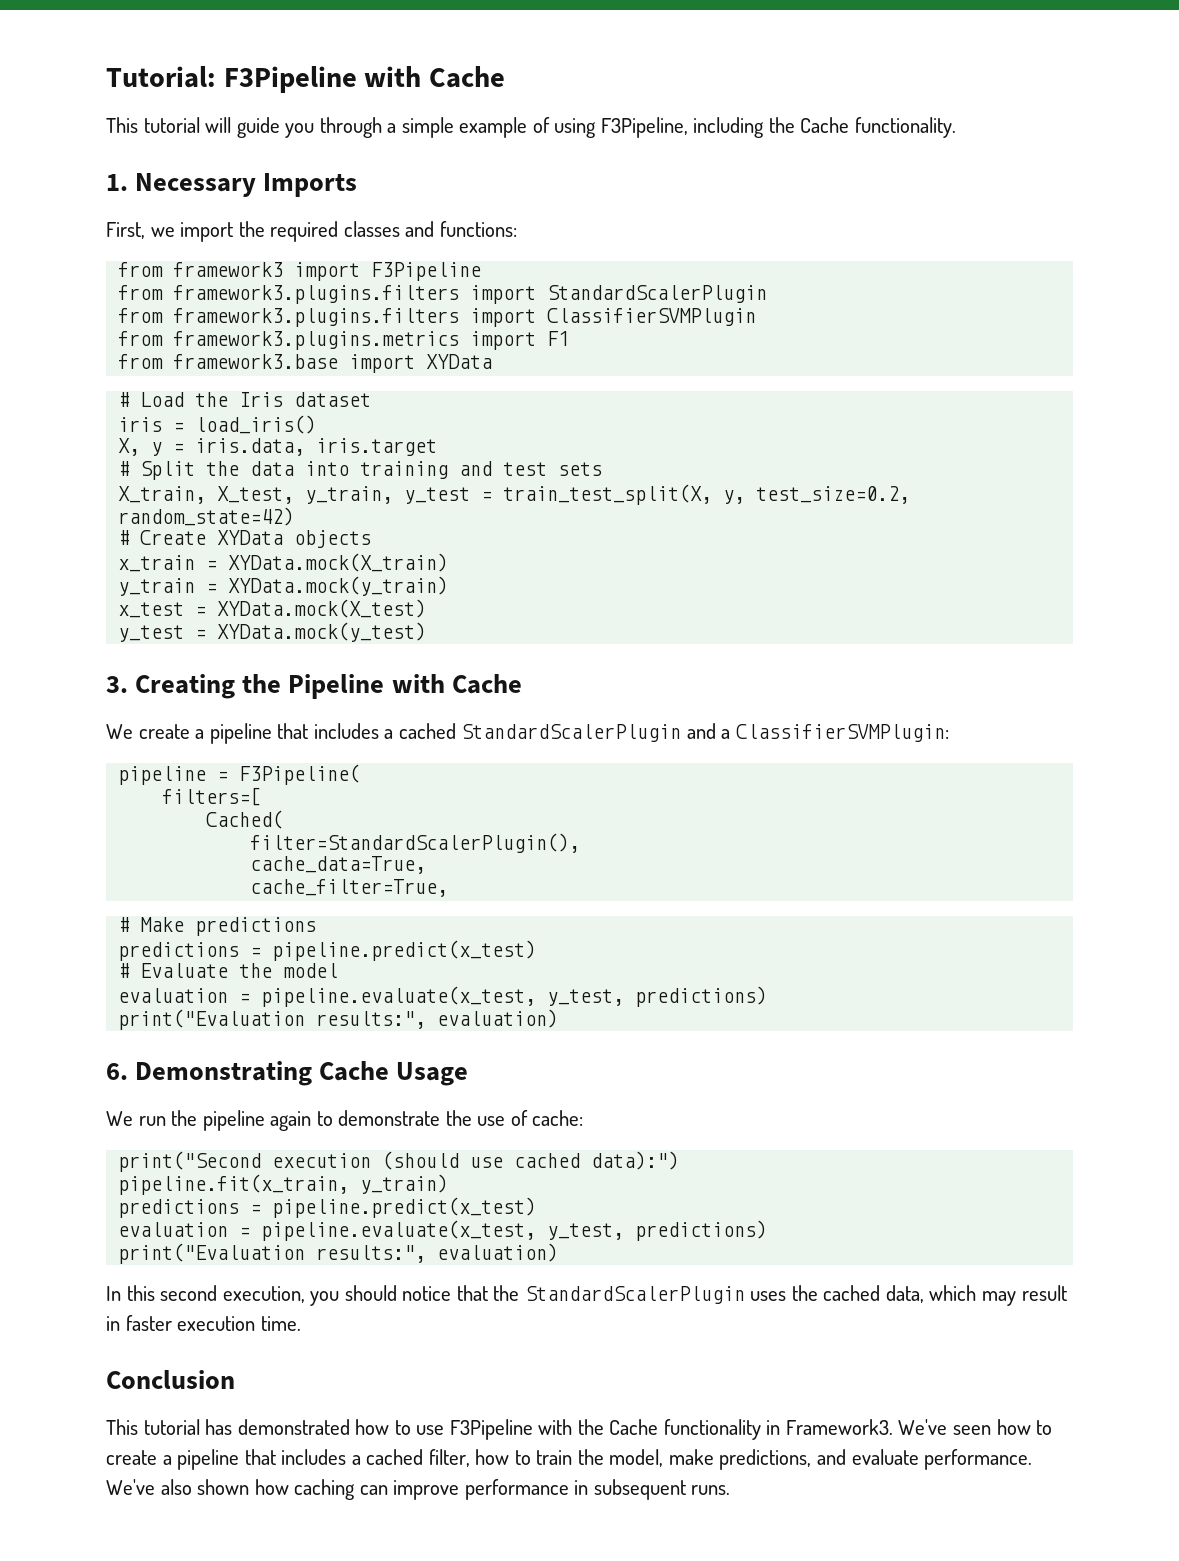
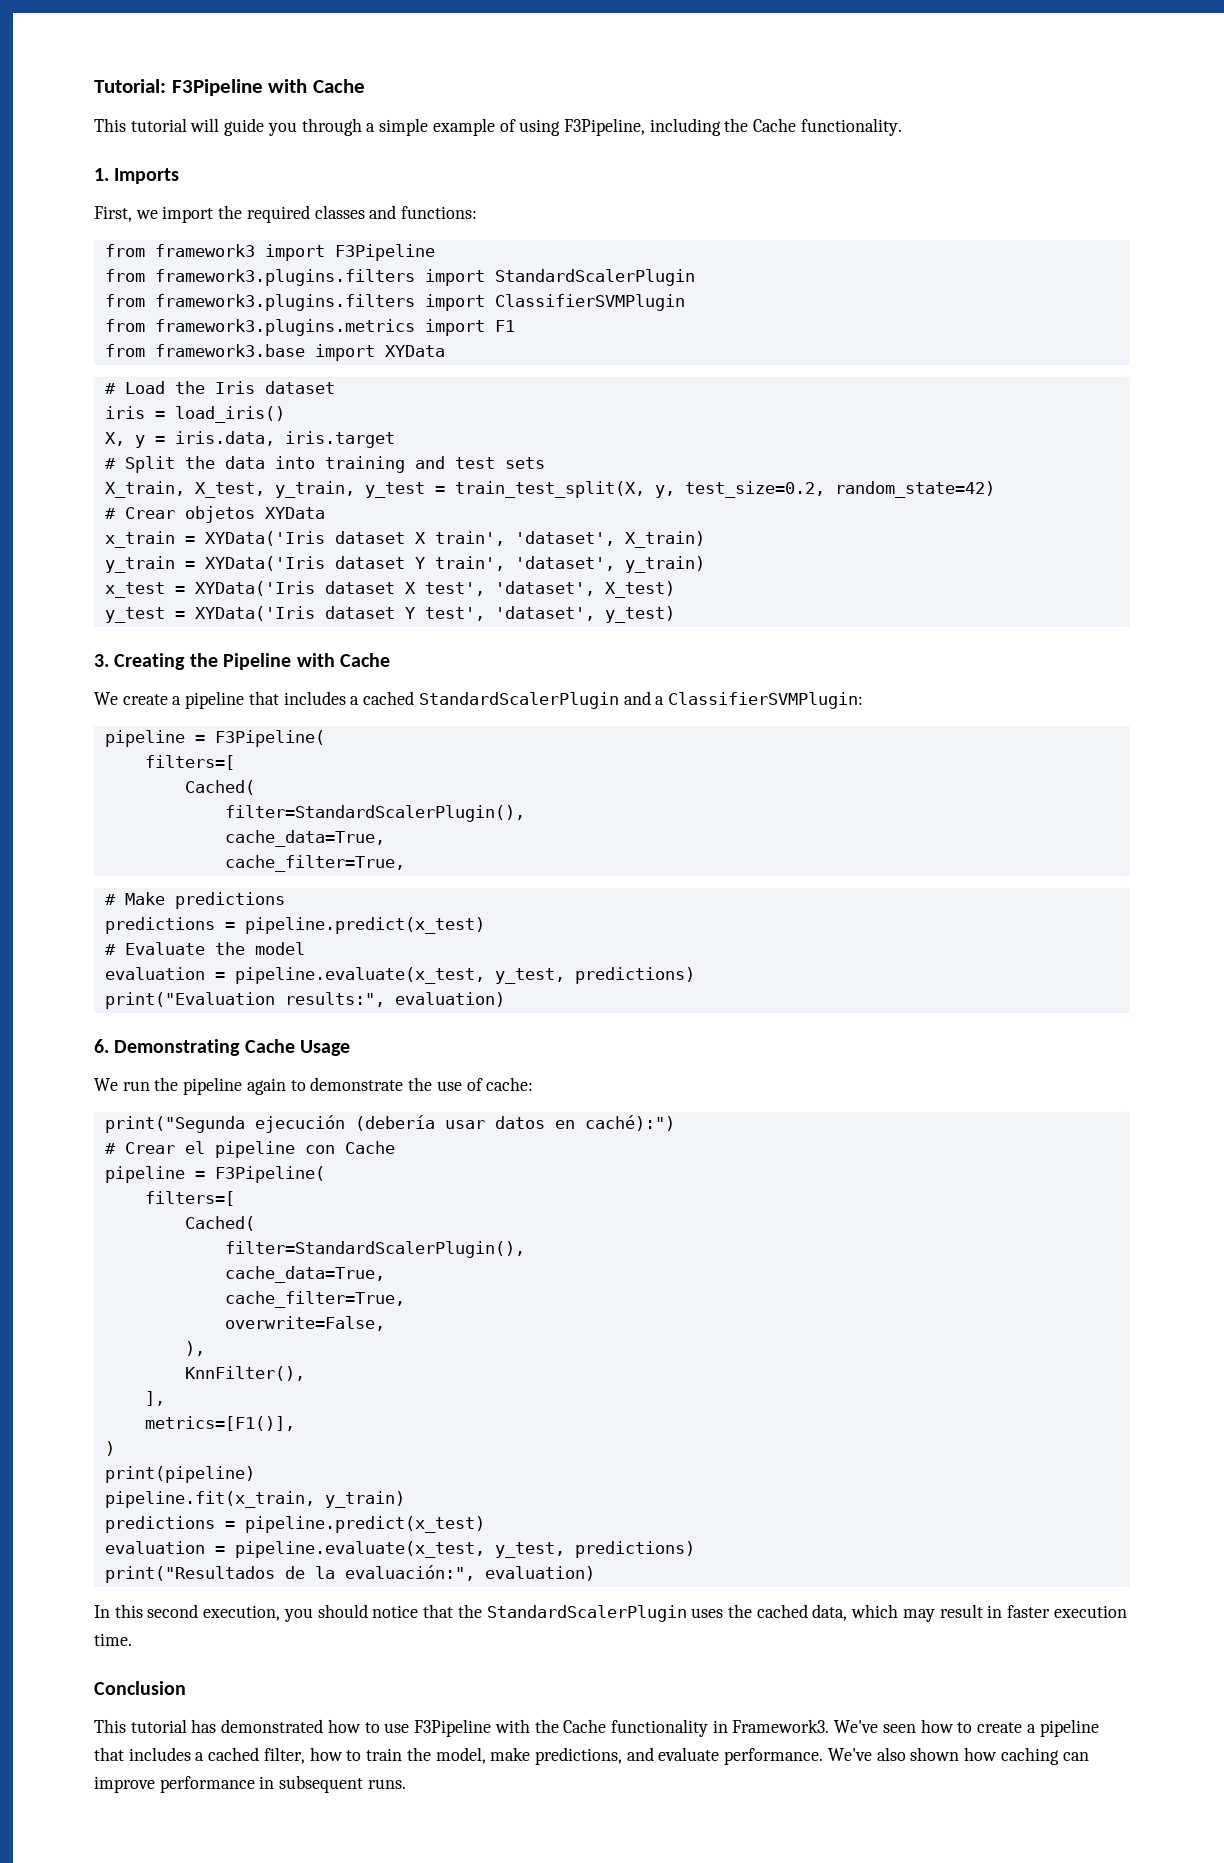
[135,173,257,197] Necessary -> (109, 174) none
[140,530,372,548] Create XYData objects -> [124,506,325,523] Crear objetos XYData
[228,553,449,572] [118,576,449,596] [118,599,427,618] [118,622,427,642] XYData.mock(X_train) // y_train = XYData.mock(y_train) // x_test = XYData.mock(X_test) // y_test = XYData.mock(y_test) -> [204,531,705,548] [104,556,705,573] [104,581,675,598] [104,606,675,623] XYData('Iris dataset X train', 'dataset', X_train) // y_train = XYData('Iris dataset Y train', 'dataset', y_train) // x_test = XYData('Iris dataset X test', 'dataset', X_test) // y_test = XYData('Iris dataset Y test', 'dataset', y_test)
[118,1151,680,1172] print("Second execution (should use cached data):") -> [104,1115,675,1133] [104,1141,395,1158] [104,1166,325,1183] [144,1191,235,1206] [184,1216,255,1231] [224,1241,525,1258] [224,1266,385,1283] [224,1291,405,1308] [224,1316,385,1331] [184,1341,205,1356] [184,1366,305,1381] [144,1391,165,1406] [144,1416,295,1431] [104,1441,115,1456] [104,1466,255,1483] print("Segunda ejecución (debería usar datos en caché):") // # Crear el pipeline con Cache // pipeline = F3Pipeline( // filters=[ // Cached( // filter=StandardScalerPlugin(), // cache_data=True, // cache_filter=True, // overwrite=False, // ), // KnnFilter(), // ], // metrics=[F1()], // ) // print(pipeline)
[118,1243,427,1264] print("Evaluation results:", -> [104,1565,475,1583] print("Resultados de la evaluación:",

